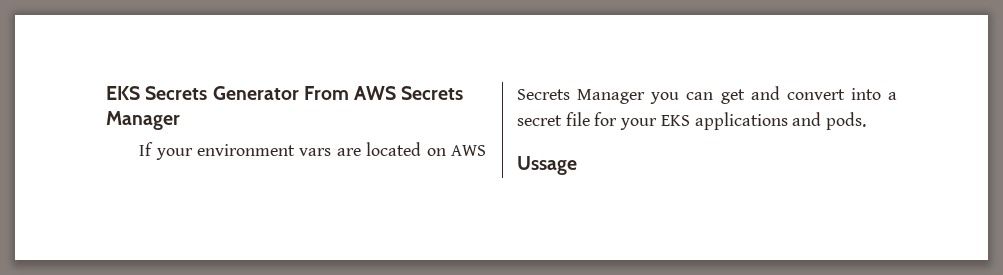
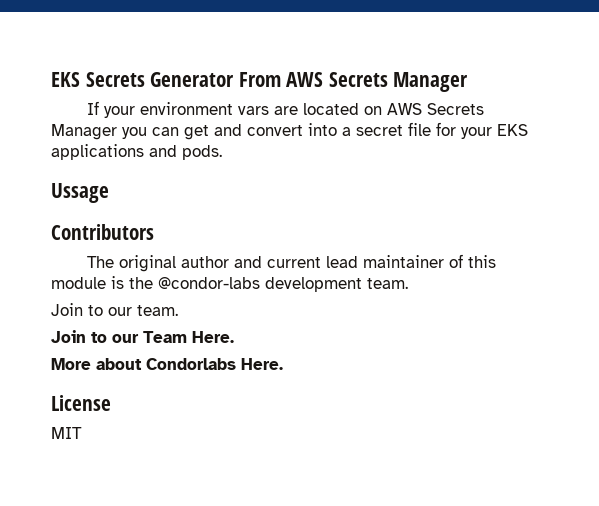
(577, 165) none -> [51,224,154,240] [86,254,496,272] [51,276,408,292] [51,303,178,316] [51,330,234,343] [51,358,283,370] [51,395,111,411] [51,427,82,439] // Contributors // The original author and current lead maintainer of this module is the @condor-labs development team. // Join to our team. // Join to our Team Here. // More about Condorlabs Here. // License // MIT

